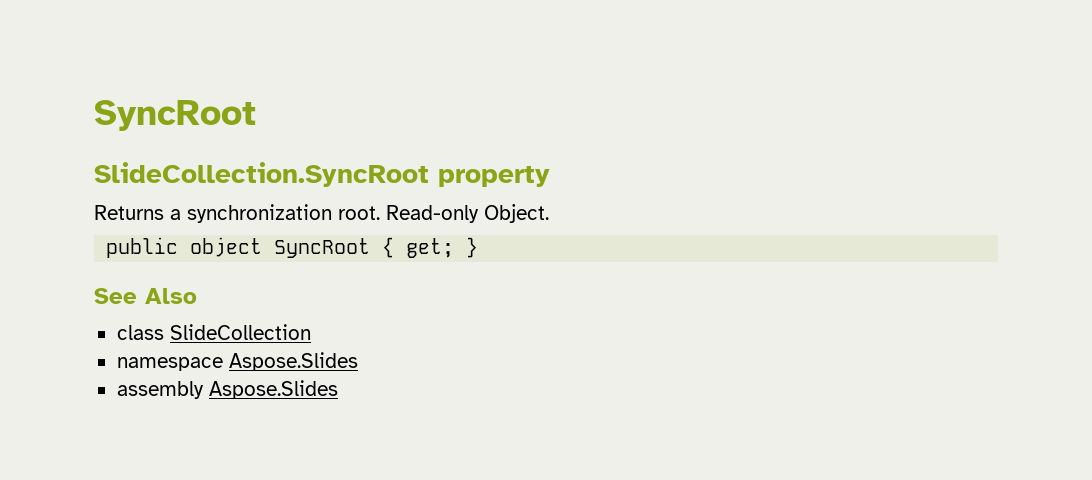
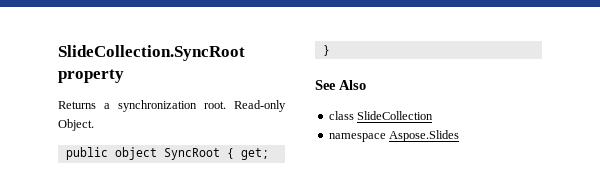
[94,100,256,131] SyncRoot // -> (58, 53) none
[116,380,338,399] // assembly Aspose.Slides -> (460, 136) none

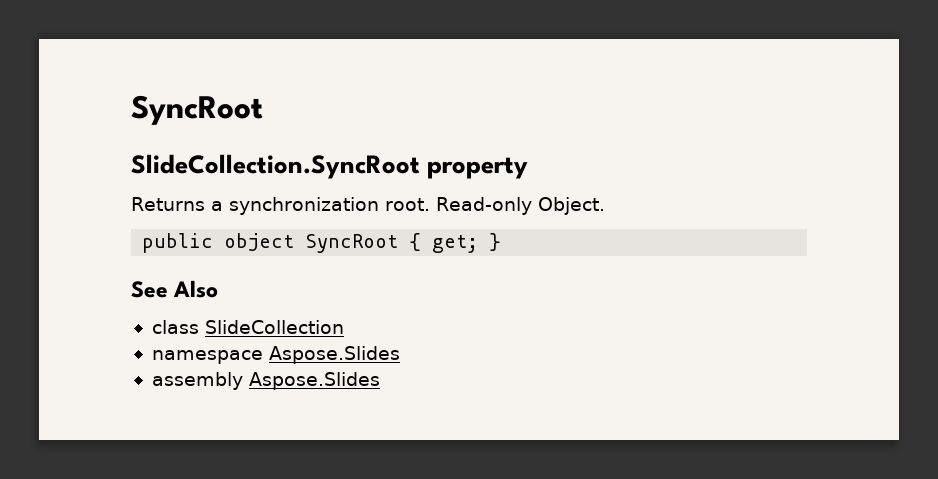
(58, 53) none -> [131,95,263,125] SyncRoot //
(460, 136) none -> [151,372,380,390] // assembly Aspose.Slides

